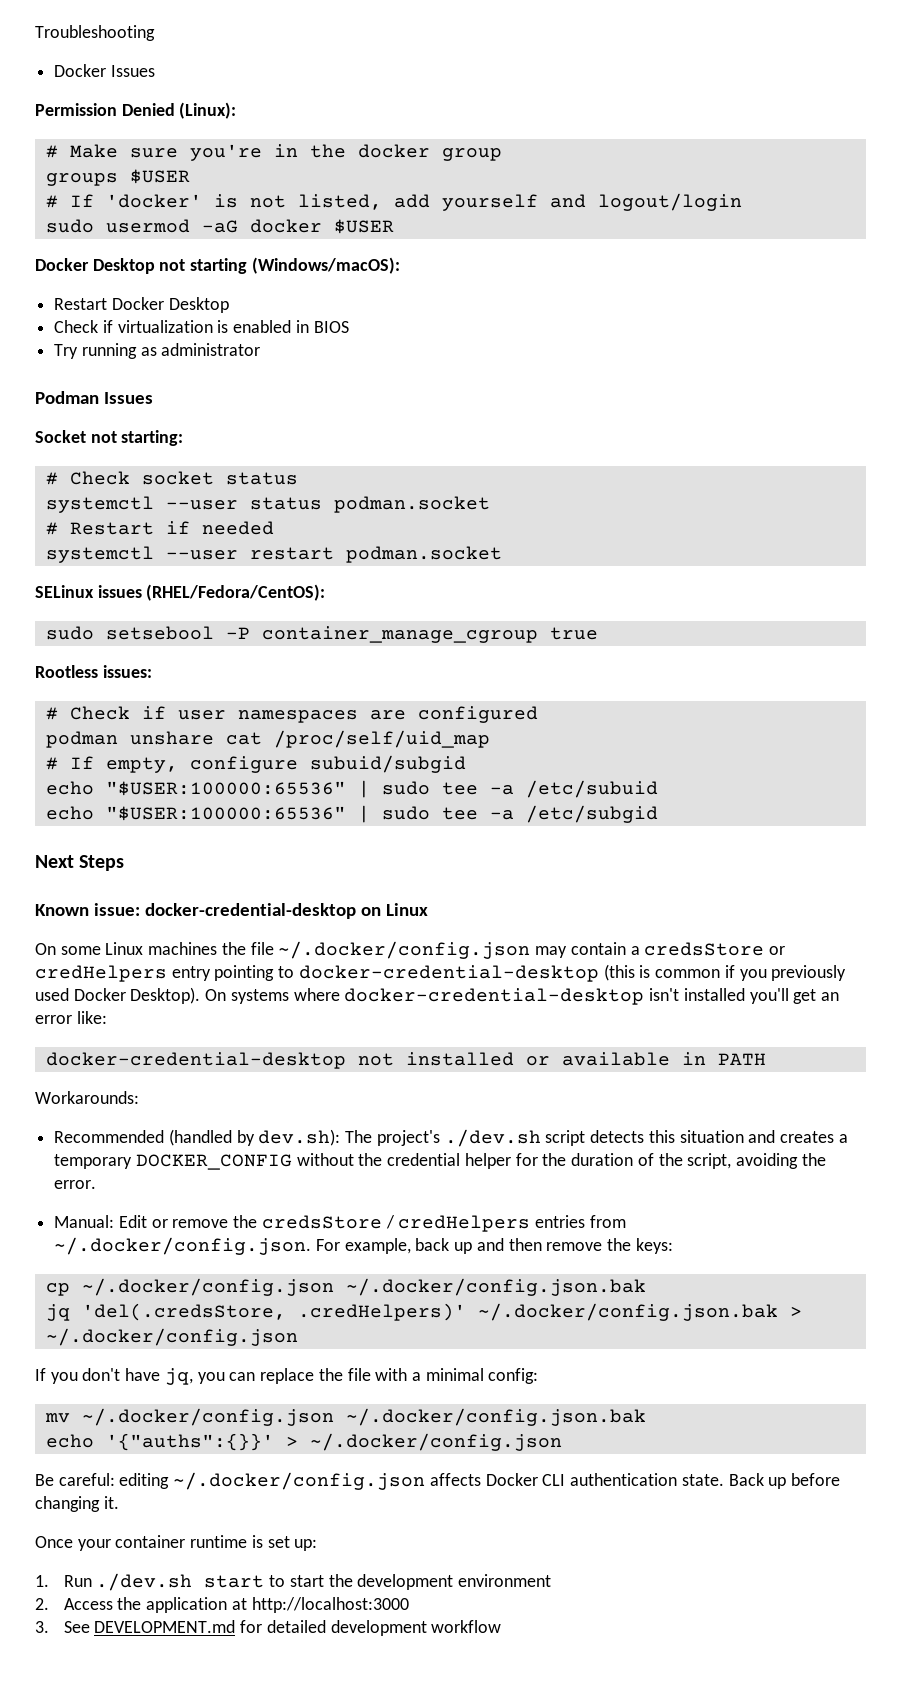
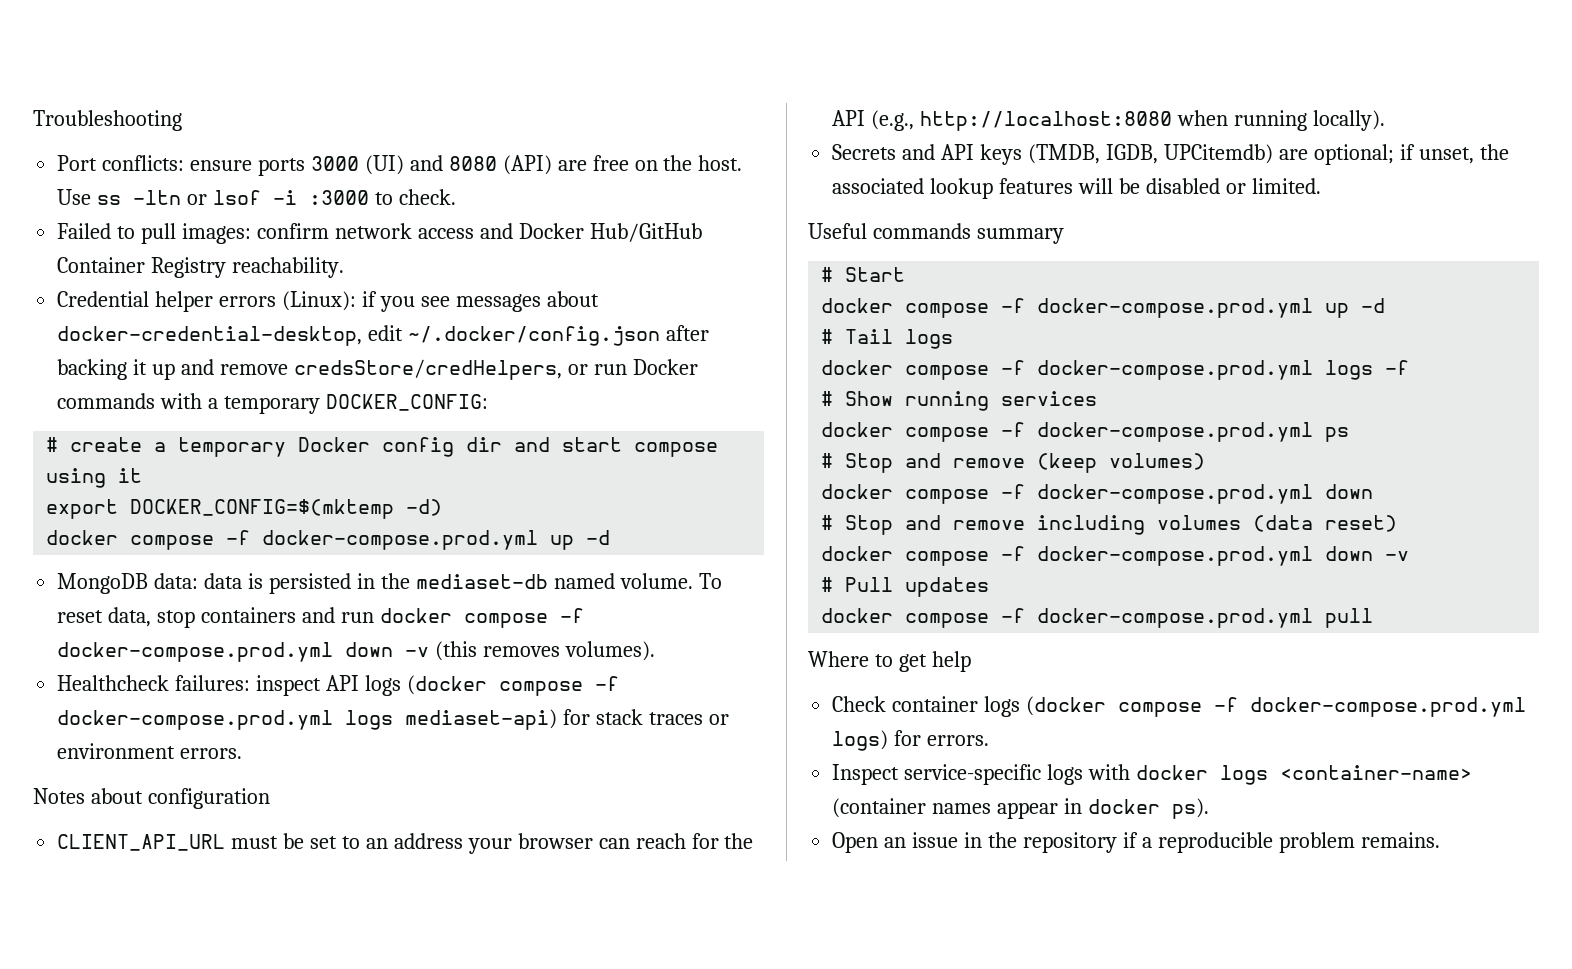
[54,64,155,77] [35,102,237,119] [45,144,502,161] [45,169,190,186] [45,193,742,211] [45,219,394,234] [35,257,400,274] [54,297,229,313] [54,320,349,333] [54,343,261,359] [35,391,153,404] [35,430,184,446] [45,471,298,485] [45,496,490,513] [45,521,274,535] [45,546,502,563] [35,584,326,601] [45,626,598,643] [35,665,152,678] [45,706,538,723] [45,730,490,748] [45,755,466,773] [45,780,658,798] [45,805,658,823] [35,855,125,871] [35,903,428,919] [35,941,785,959] [35,964,847,982] [35,987,839,1005] [35,1011,107,1024] [45,1052,766,1069] [35,1091,139,1104] [54,1129,848,1147] [54,1153,826,1170] [54,1180,97,1189] [54,1215,626,1232] [54,1237,673,1255] [45,1278,646,1296] [45,1303,802,1321] [45,1328,298,1346] [35,1368,539,1385] [44,1408,646,1426] [45,1433,562,1451] [35,1472,840,1490] [35,1496,119,1512] [35,1535,318,1551] [35,1573,552,1591] [35,1597,409,1613] [35,1620,502,1636] Docker Issues // Permission Denied (Linux): // # Make sure you're in the docker group // groups $USER // # If 'docker' is not listed, add yourself and logout/login // sudo usermod -aG docker $USER // Docker Desktop not starting (Windows/macOS): // Restart Docker Desktop // Check if virtualization is enabled in BIOS // Try running as administrator // Podman Issues // Socket not starting: // # Check socket status // systemctl --user status podman.socket // # Restart if needed // systemctl --user restart podman.socket // SELinux issues (RHEL/Fedora/CentOS): // sudo setsebool -P container_manage_cgroup true // Rootless issues: // # Check if user namespaces are configured // podman unshare cat /proc/self/uid_map // # If empty, configure subuid/subgid // echo "$USER:100000:65536" | sudo tee -a /etc/subuid // echo "$USER:100000:65536" | sudo tee -a /etc/subgid // Next Steps // Known issue: docker-credential-desktop on Linux // On some Linux machines the file ~/.docker/config.json may contain a credsStore or credHelpers entry pointing to docker-credential-desktop (this is common if you previously used Docker Desktop). On systems where docker-credential-desktop isn't installed you'll get an error like: // docker-credential-desktop not installed or available in PATH // Workarounds: // Recommended (handled by dev.sh): The project's ./dev.sh script detects this situation and creates a temporary DOCKER_CONFIG without the credential helper for the duration of the script, avoiding the error. // Manual: Edit or remove the credsStore / credHelpers entries from ~/.docker/config.json. For example, back up and then remove the keys: // cp ~/.docker/config.json ~/.docker/config.json.bak // jq 'del(.credsStore, .credHelpers)' ~/.docker/config.json.bak > ~/.docker/config.json // If you don't have jq, you can replace the file with a minimal config: // mv ~/.docker/config.json ~/.docker/config.json.bak // echo '{"auths":{}}' > ~/.docker/config.json // Be careful: editing ~/.docker/config.json affects Docker CLI authentication state. Back up before changing it. // Once your container runtime is set up: // 1. Run ./dev.sh start to start the development environment // 2. Access the application at http://localhost:3000 // 3. See DEVELOPMENT.md for detailed development workflow -> [57,155,743,176] [57,189,456,205] [57,223,702,244] [57,257,345,278] [57,291,599,312] [57,325,710,346] [57,359,698,380] [57,393,488,414] [46,437,719,457] [46,468,143,488] [46,499,443,519] [46,530,611,550] [57,573,722,594] [57,607,584,628] [57,641,656,662] [57,675,619,696] [57,709,729,730] [57,743,243,759] [33,788,270,809] [57,833,754,854] [832,110,1385,131] [832,144,1509,165] [832,178,1321,199] [808,223,1064,244] [821,267,906,282] [821,298,1386,318] [821,329,954,349] [821,360,1410,380] [821,391,1098,411] [821,422,1350,442] [821,453,1206,473] [821,484,1374,504] [821,515,1398,535] [821,546,1410,566] [821,577,990,597] [821,608,1374,628] [808,651,971,672] [832,696,1527,717] [832,730,990,751] [832,764,1472,785] [832,798,1209,819] [832,832,1440,853] Port conflicts: ensure ports 3000 (UI) and 8080 (API) are free on the host. Use ss -ltn or lsof -i :3000 to check. // Failed to pull images: confirm network access and Docker Hub/GitHub Container Registry reachability. // Credential helper errors (Linux): if you see messages about docker-credential-desktop, edit ~/.docker/config.json after backing it up and remove credsStore/credHelpers, or run Docker commands with a temporary DOCKER_CONFIG: // # create a temporary Docker config dir and start compose using it // export DOCKER_CONFIG=$(mktemp -d) // docker compose -f docker-compose.prod.yml up -d // MongoDB data: data is persisted in the mediaset-db named volume. To reset data, stop containers and run docker compose -f docker-compose.prod.yml down -v (this removes volumes). // Healthcheck failures: inspect API logs (docker compose -f docker-compose.prod.yml logs mediaset-api) for stack traces or environment errors. // Notes about configuration // CLIENT_API_URL must be set to an address your browser can reach for the API (e.g., http://localhost:8080 when running locally). // Secrets and API keys (TMDB, IGDB, UPCitemdb) are optional; if unset, the associated lookup features will be disabled or limited. // Useful commands summary // # Start // docker compose -f docker-compose.prod.yml up -d // # Tail logs // docker compose -f docker-compose.prod.yml logs -f // # Show running services // docker compose -f docker-compose.prod.yml ps // # Stop and remove (keep volumes) // docker compose -f docker-compose.prod.yml down // # Stop and remove including volumes (data reset) // docker compose -f docker-compose.prod.yml down -v // # Pull updates // docker compose -f docker-compose.prod.yml pull // Where to get help // Check container logs (docker compose -f docker-compose.prod.yml logs) for errors. // Inspect service-specific logs with docker logs <container-name> (container names appear in docker ps). // Open an issue in the repository if a reproducible problem remains.

